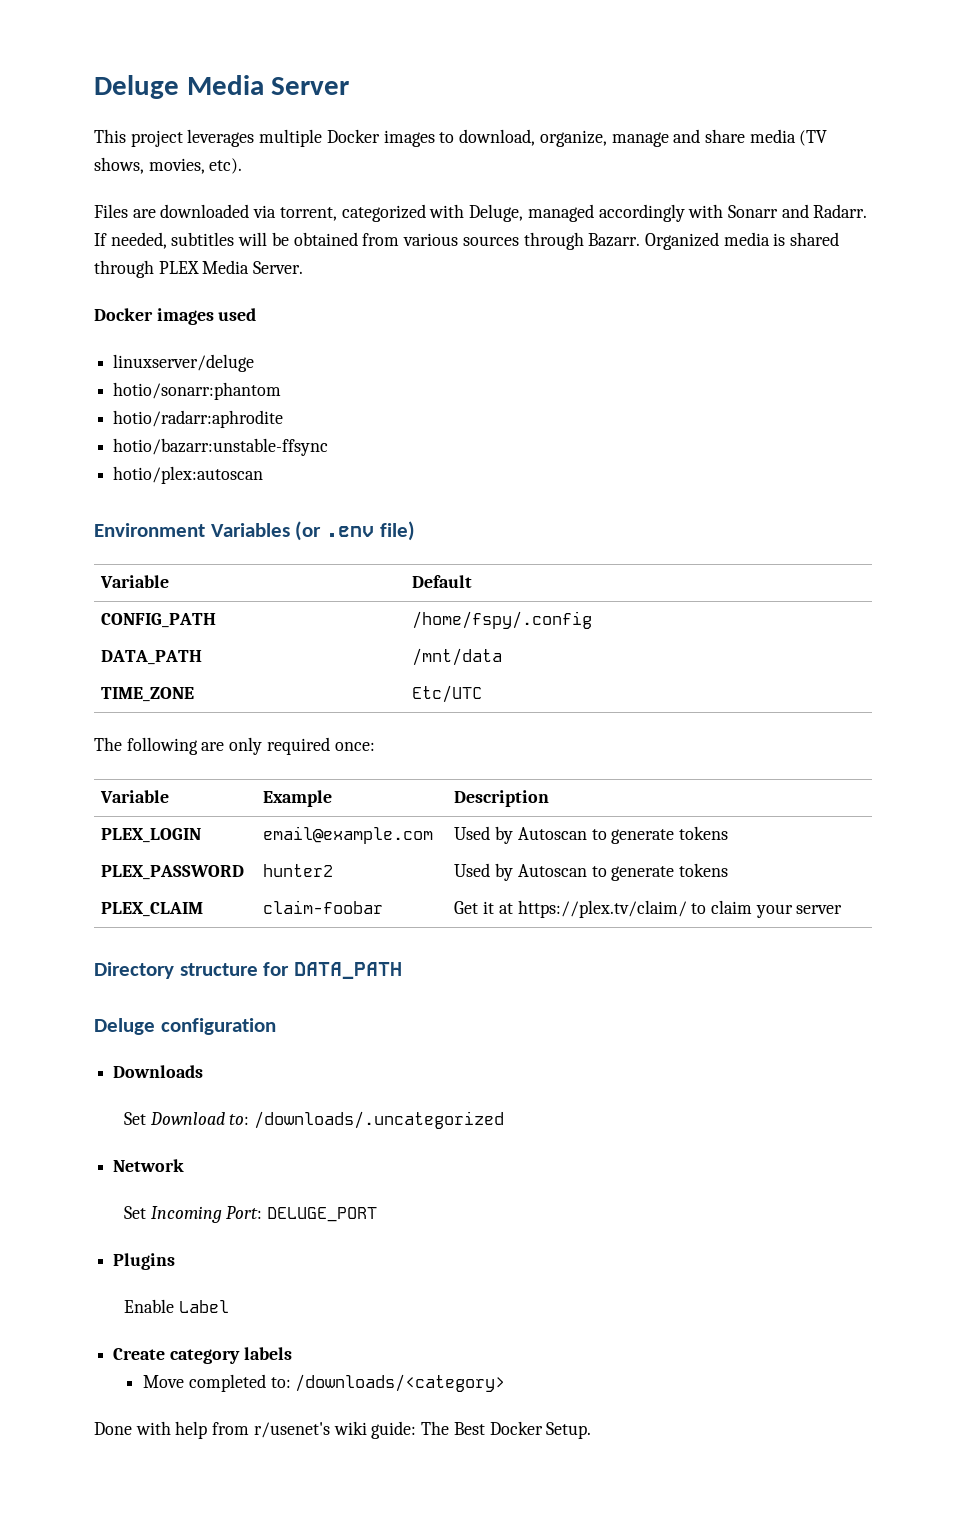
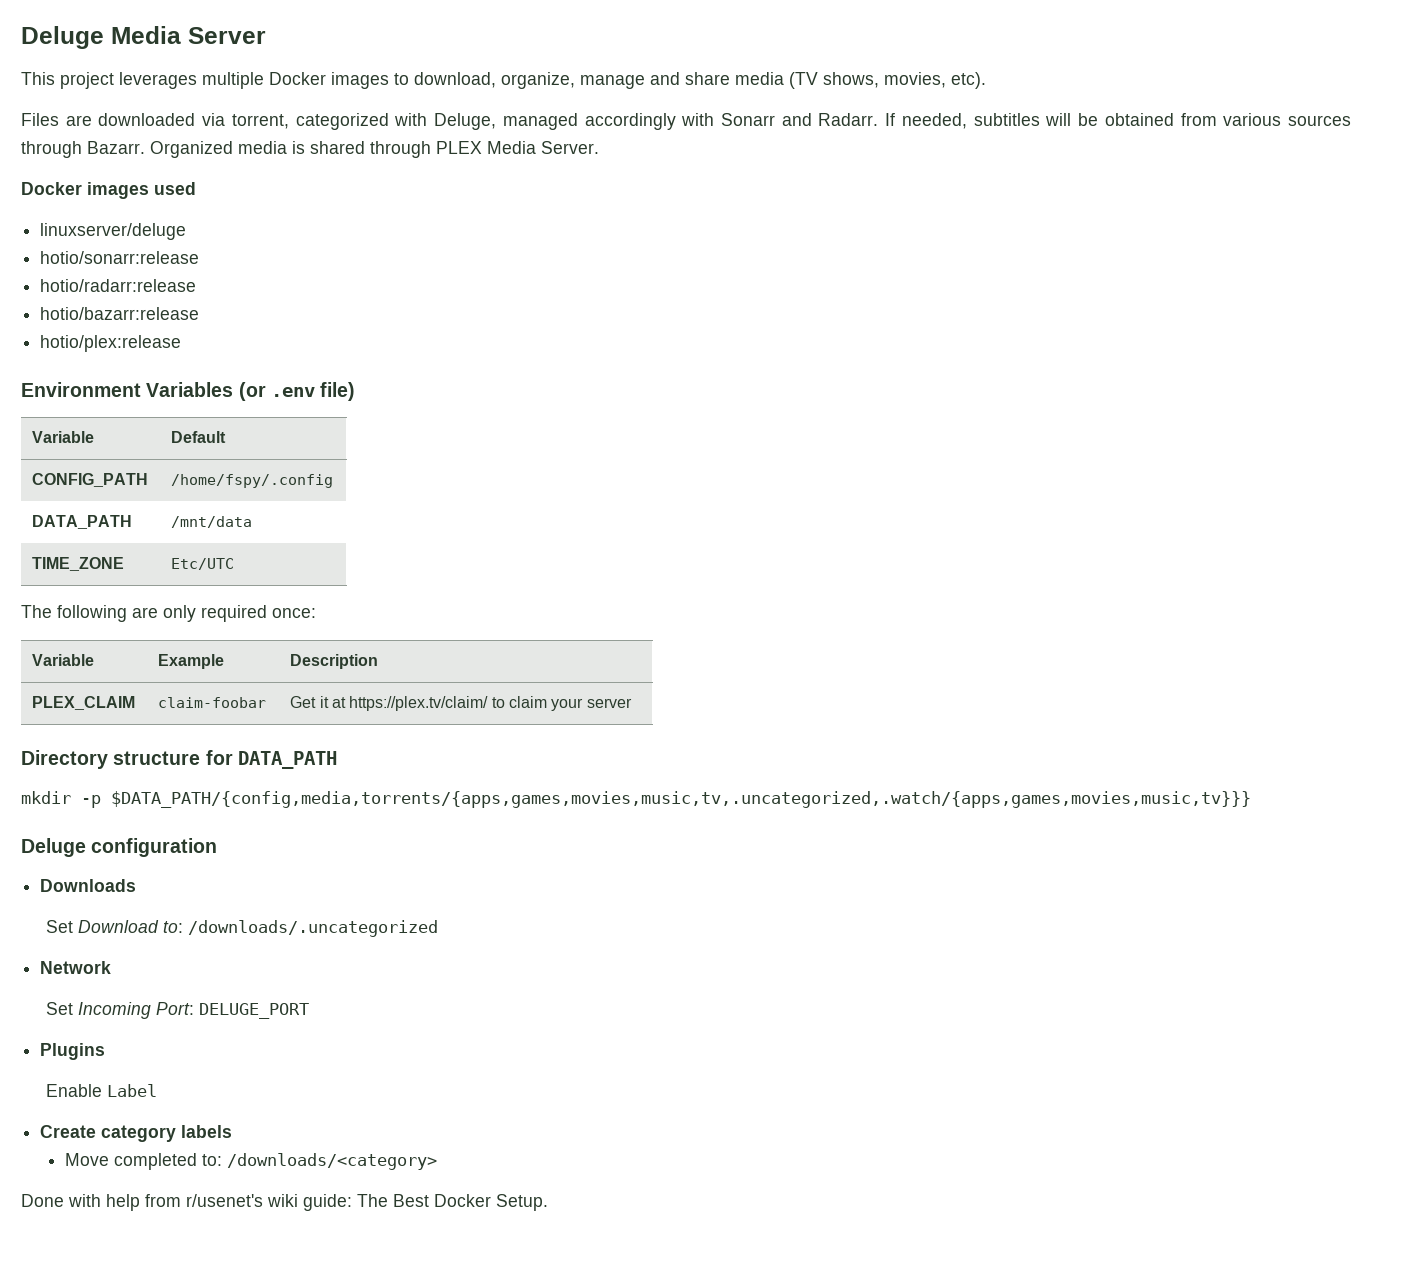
[113,382,282,400] [113,410,284,428] [113,438,329,456] [113,466,264,484] hotio/sonarr:phantom // hotio/radarr:aphrodite // hotio/bazarr:unstable-ffsync // hotio/plex:autoscan -> [40,251,200,264] [40,279,197,292] [40,307,200,320] [40,335,182,352] hotio/sonarr:release // hotio/radarr:release // hotio/bazarr:release // hotio/plex:release
[101,828,202,843] [263,826,434,844] [454,826,729,844] [101,865,245,880] [263,864,334,877] [454,863,729,881] // PLEX_LOGIN | email@example.com | Used by Autoscan to generate tokens // PLEX_PASSWORD | hunter2 | Used by Autoscan to generate tokens -> (379, 661) none
(403, 970) none -> [21,791,1251,808] // mkdir -p $DATA_PATH/{config,media,torrents/{apps,games,movies,music,tv,.uncategorized,.watch/{apps,games,movies,music,tv}}}

